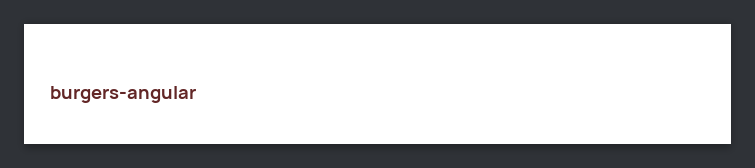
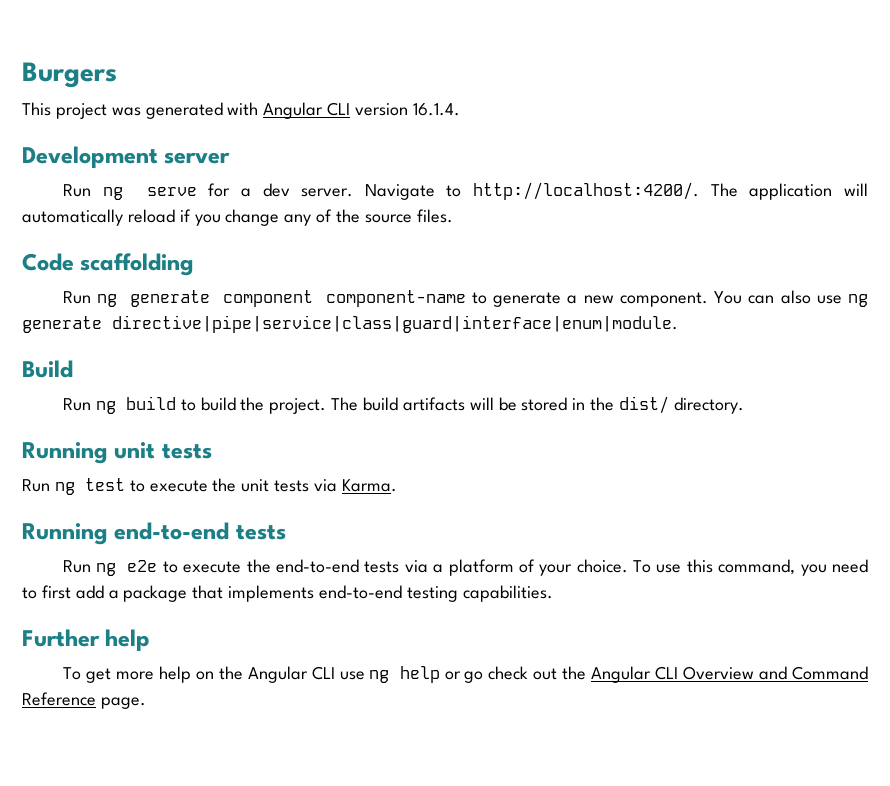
[50,86,196,103] burgers-angular -> [22,62,117,88] [22,102,460,119] [22,146,231,168] [62,182,868,200] [22,209,453,226] [22,253,195,276] [62,290,868,307] [22,315,678,333] [22,360,73,378] [62,396,744,414] [22,442,212,464] [22,478,397,495] [22,522,286,545] [62,559,869,576] [22,585,553,602] [22,629,151,651] [62,666,869,683] [22,692,146,709] Burgers // This project was generated with Angular CLI version 16.1.4. // Development server // Run ng serve for a dev server. Navigate to http://localhost:4200/. The application will automatically reload if you change any of the source files. // Code scaffolding // Run ng generate component component-name to generate a new component. You can also use ng generate directive|pipe|service|class|guard|interface|enum|module. // Build // Run ng build to build the project. The build artifacts will be stored in the dist/ directory. // Running unit tests // Run ng test to execute the unit tests via Karma. // Running end-to-end tests // Run ng e2e to execute the end-to-end tests via a platform of your choice. To use this command, you need to first add a package that implements end-to-end testing capabilities. // Further help // To get more help on the Angular CLI use ng help or go check out the Angular CLI Overview and Command Reference page.

